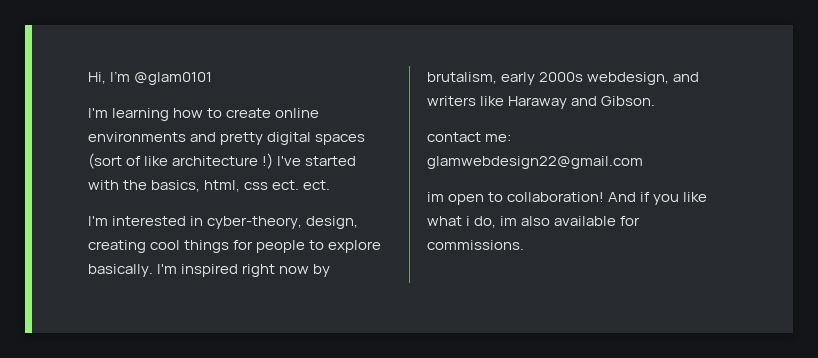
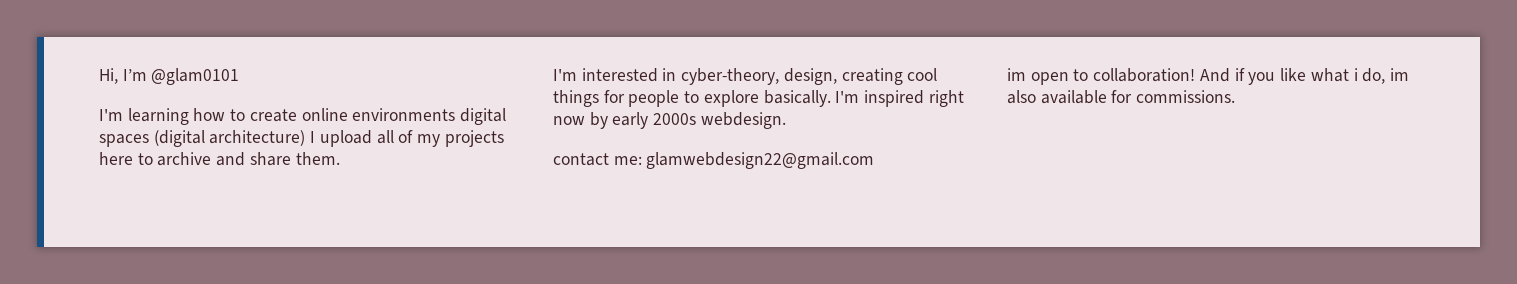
[190,132,366,145] [88,153,357,169] [88,180,331,192] and pretty digital spaces (sort of like architecture !) I've started with the basics, html, css ect. ect. -> [460,108,507,125] [99,130,504,147] [99,152,340,166] digital spaces (digital architecture) I upload all of my projects here to archive and share them.
[427,72,497,84] brutalism, -> (608, 120) none
[587,72,700,85] [427,96,656,109] webdesign, and writers like Haraway and Gibson. -> [700,112,786,129] webdesign.

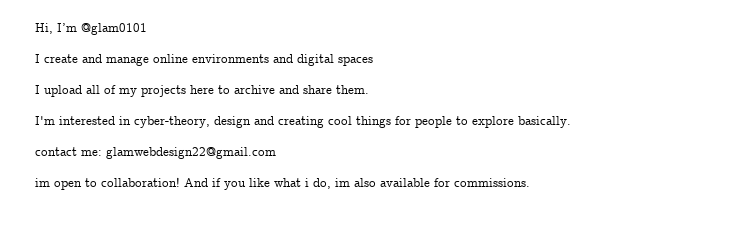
[99,108,297,125] I'm learning how to create -> [35,54,149,66] I create and manage
(456, 114) none -> [273,54,293,63] and
[153,130,306,147] (digital architecture) -> (373, 61) //
[783,68,837,85] design, -> [214,116,274,128] design and
[835,90,964,107] [553,112,786,129] I'm inspired right now by early 2000s webdesign. -> (571, 122) none

